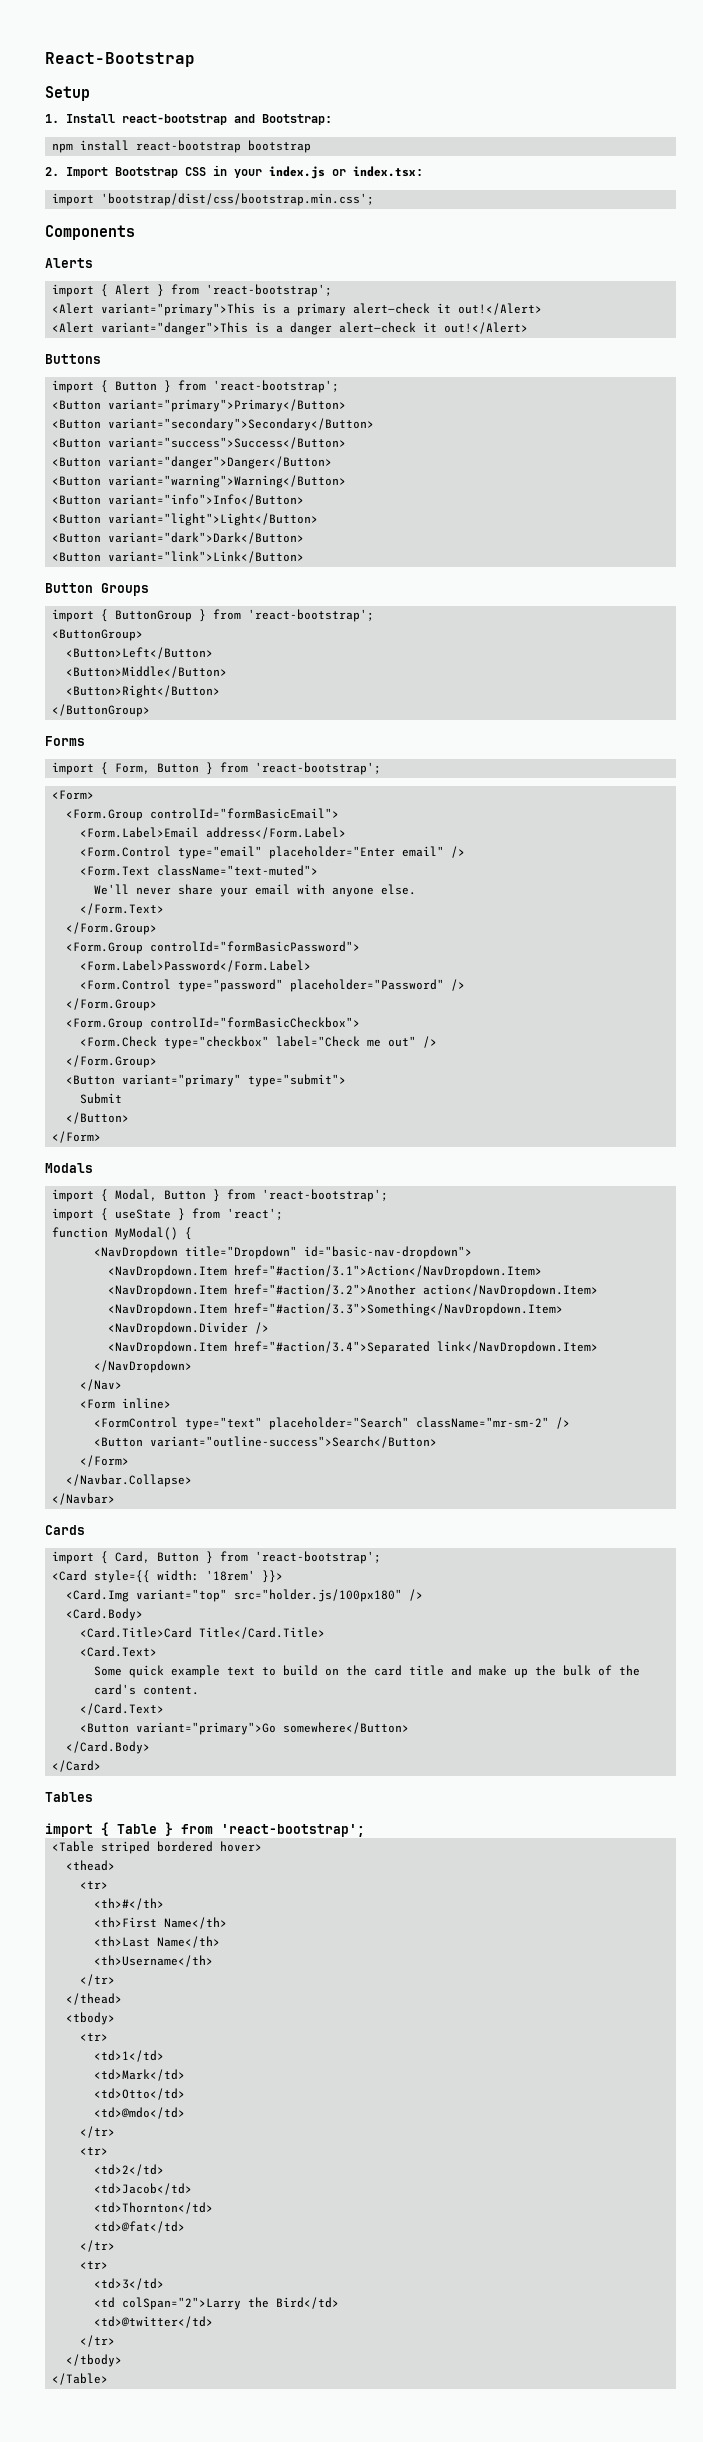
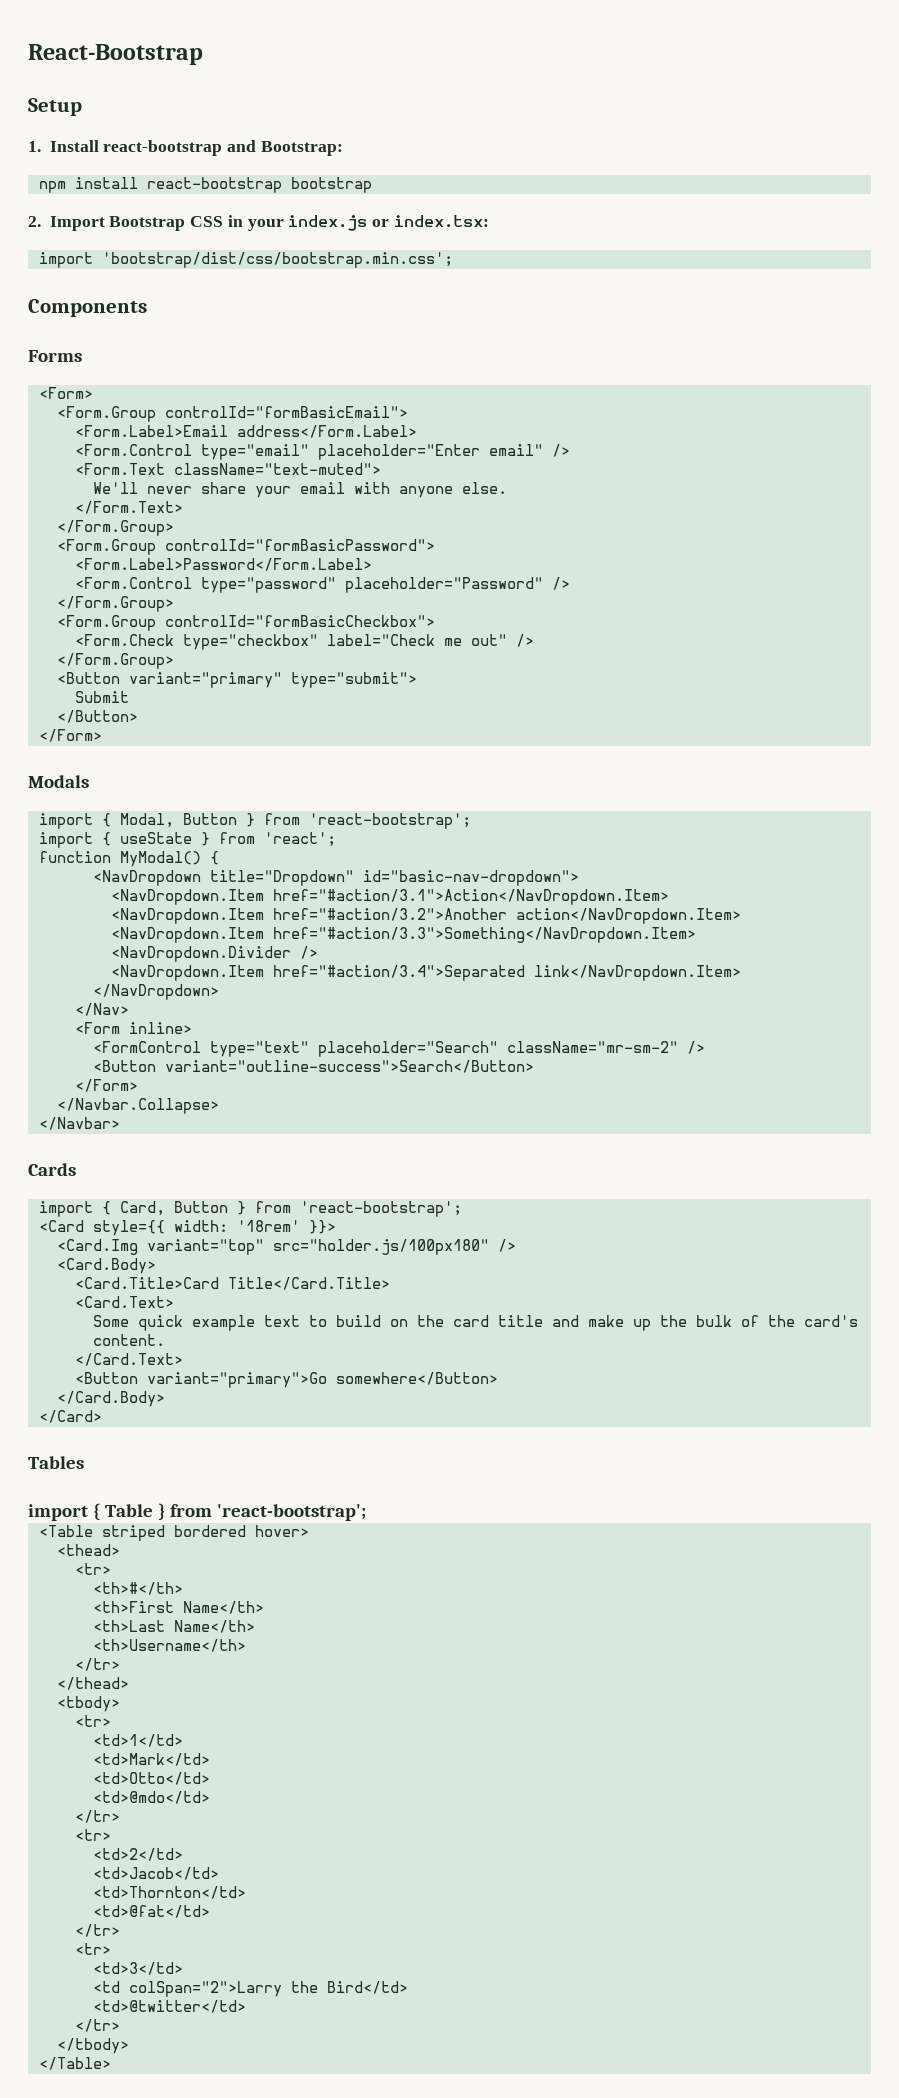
[45,258,93,268] [51,284,332,297] [51,303,542,316] [51,322,528,335] [45,354,101,364] [51,380,339,393] [51,399,346,412] [51,418,374,431] [51,437,346,449] [51,456,332,469] [51,475,346,488] [51,494,304,506] [51,513,318,526] [51,532,304,544] [51,551,304,563] [45,583,149,596] [51,609,374,622] [51,629,143,641] [65,647,213,659] [65,666,227,678] [65,685,220,698] [51,704,150,717] [45,736,85,746] [51,762,381,775] Alerts // import { Alert } from 'react-bootstrap'; // <Alert variant="primary">This is a primary alert—check it out!</Alert> // <Alert variant="danger">This is a danger alert—check it out!</Alert> // Buttons // import { Button } from 'react-bootstrap'; // <Button variant="primary">Primary</Button> // <Button variant="secondary">Secondary</Button> // <Button variant="success">Success</Button> // <Button variant="danger">Danger</Button> // <Button variant="warning">Warning</Button> // <Button variant="info">Info</Button> // <Button variant="light">Light</Button> // <Button variant="dark">Dark</Button> // <Button variant="link">Link</Button> // Button Groups // import { ButtonGroup } from 'react-bootstrap'; // <ButtonGroup> // <Button>Left</Button> // <Button>Middle</Button> // <Button>Right</Button> // </ButtonGroup> // Forms // import { Form, Button } from 'react-bootstrap'; -> [28,350,82,362] Forms

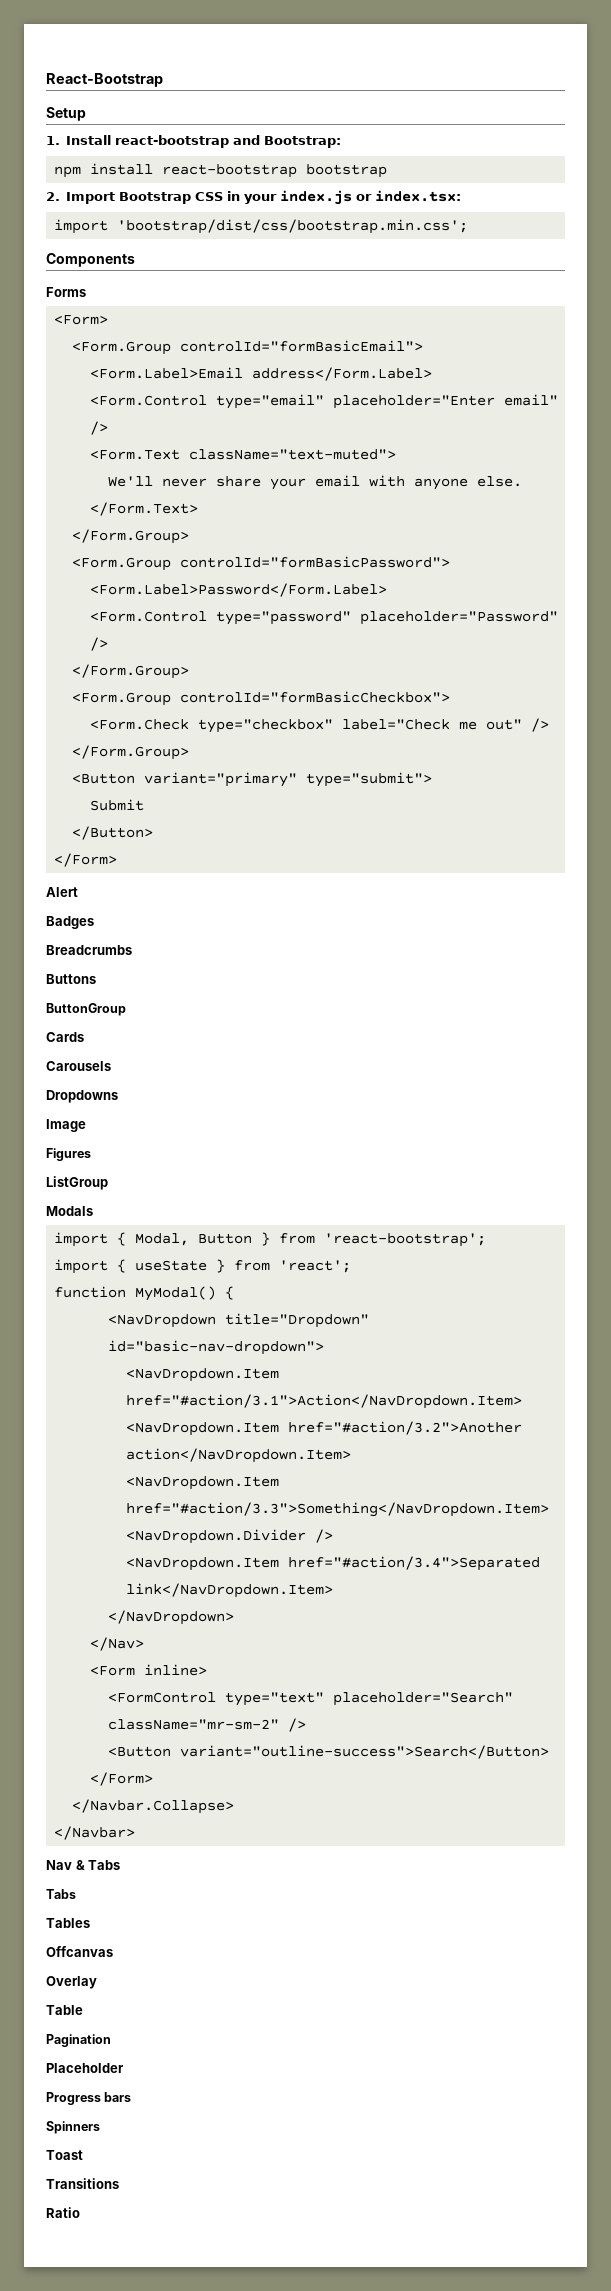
(102, 735) none -> [46,887,78,897] [46,916,94,929] [46,945,132,955] [46,974,96,984] [46,1003,126,1016] [46,1032,84,1042] [46,1061,111,1071] [46,1090,118,1103] [46,1119,86,1132] [46,1148,91,1161] [46,1176,108,1190] // Alert // Badges // Breadcrumbs // Buttons // ButtonGroup // Cards // Carousels // Dropdowns // Image // Figures // ListGroup
[28,1163,76,1176] [38,1201,462,1217] [38,1220,336,1236] [56,1239,516,1255] [56,1258,156,1274] [74,1277,390,1290] [74,1296,174,1308] [92,1315,858,1331] [92,1334,165,1346] [74,1353,183,1366] [74,1372,498,1388] [56,1391,165,1407] [38,1410,102,1423] Cards // import { Card, Button } from 'react-bootstrap'; // <Card style={{ width: '18rem' }}> // <Card.Img variant="top" src="holder.js/100px180" /> // <Card.Body> // <Card.Title>Card Title</Card.Title> // <Card.Text> // Some quick example text to build on the card title and make up the bulk of the card's content. // </Card.Text> // <Button variant="primary">Go somewhere</Button> // </Card.Body> // </Card> -> [46,1860,121,1870] [46,1889,76,1899] Nav & Tabs // Tabs
[28,1503,100,1521] import { -> [46,1946,113,1957] [46,1976,97,1989] Offcanvas // Overlay //
[157,1503,366,1521] [38,1525,309,1541] [56,1544,120,1556] [74,1563,111,1575] [92,1582,183,1595] [92,1601,264,1614] [92,1620,255,1633] [92,1639,246,1652] [74,1658,120,1671] [56,1677,129,1690] [56,1696,120,1712] [74,1715,111,1727] [92,1734,183,1747] [92,1753,210,1766] [92,1772,210,1785] [92,1791,210,1804] [74,1810,120,1823] [74,1829,111,1841] [92,1848,183,1861] [92,1867,219,1880] [92,1886,246,1899] [92,1905,210,1918] [74,1924,120,1937] [74,1943,111,1955] [92,1962,183,1975] [92,1981,408,1997] [92,2000,246,2013] [74,2019,120,2032] [56,2038,129,2054] [38,2057,111,2070] } from 'react-bootstrap'; // <Table striped bordered hover> // <thead> // <tr> // <th>#</th> // <th>First Name</th> // <th>Last Name</th> // <th>Username</th> // </tr> // </thead> // <tbody> // <tr> // <td>1</td> // <td>Mark</td> // <td>Otto</td> // <td>@mdo</td> // </tr> // <tr> // <td>2</td> // <td>Jacob</td> // <td>Thornton</td> // <td>@fat</td> // </tr> // <tr> // <td>3</td> // <td colSpan="2">Larry the Bird</td> // <td>@twitter</td> // </tr> // </tbody> // </Table> -> [46,2034,111,2047] [46,2063,124,2073] [46,2092,132,2105] [46,2121,100,2134] [46,2150,83,2160] [46,2178,119,2189] [46,2207,80,2218] // Pagination // Placeholder // Progress bars // Spinners // Toast // Transitions // Ratio

